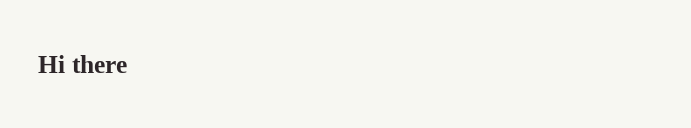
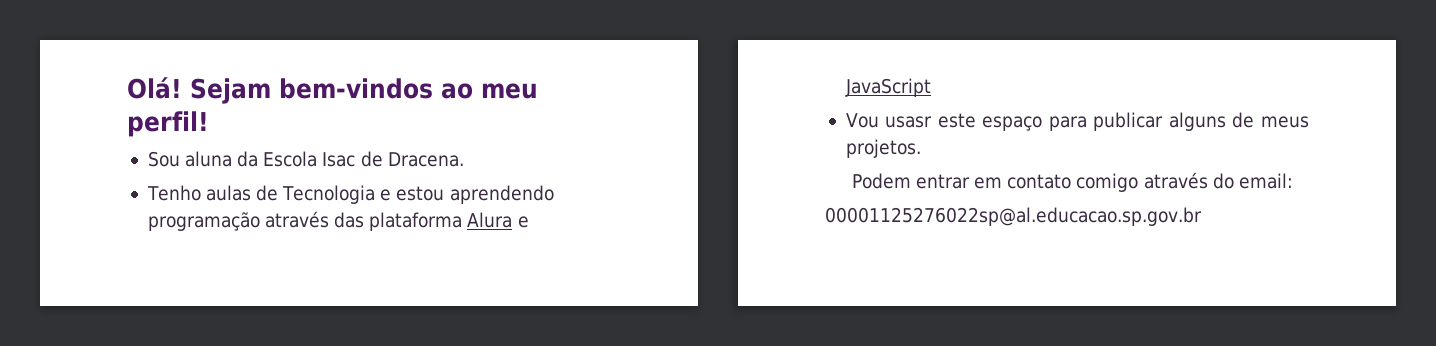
[38,55,127,73] Hi there -> [127,77,538,104] [127,111,209,137] [147,151,464,167] [146,185,554,204] [147,211,529,231] [844,78,931,97] [845,112,1309,131] [845,139,921,158] [851,172,1293,192] [825,207,1202,226] Olá! Sejam bem-vindos ao meu perfil! // Sou aluna da Escola Isac de Dracena. // Tenho aulas de Tecnologia e estou aprendendo programação através das plataforma Alura e JavaScript // Vou usasr este espaço para publicar alguns de meus projetos. // Podem entrar em contato comigo através do email: // 00001125276022sp@al.educacao.sp.gov.br

